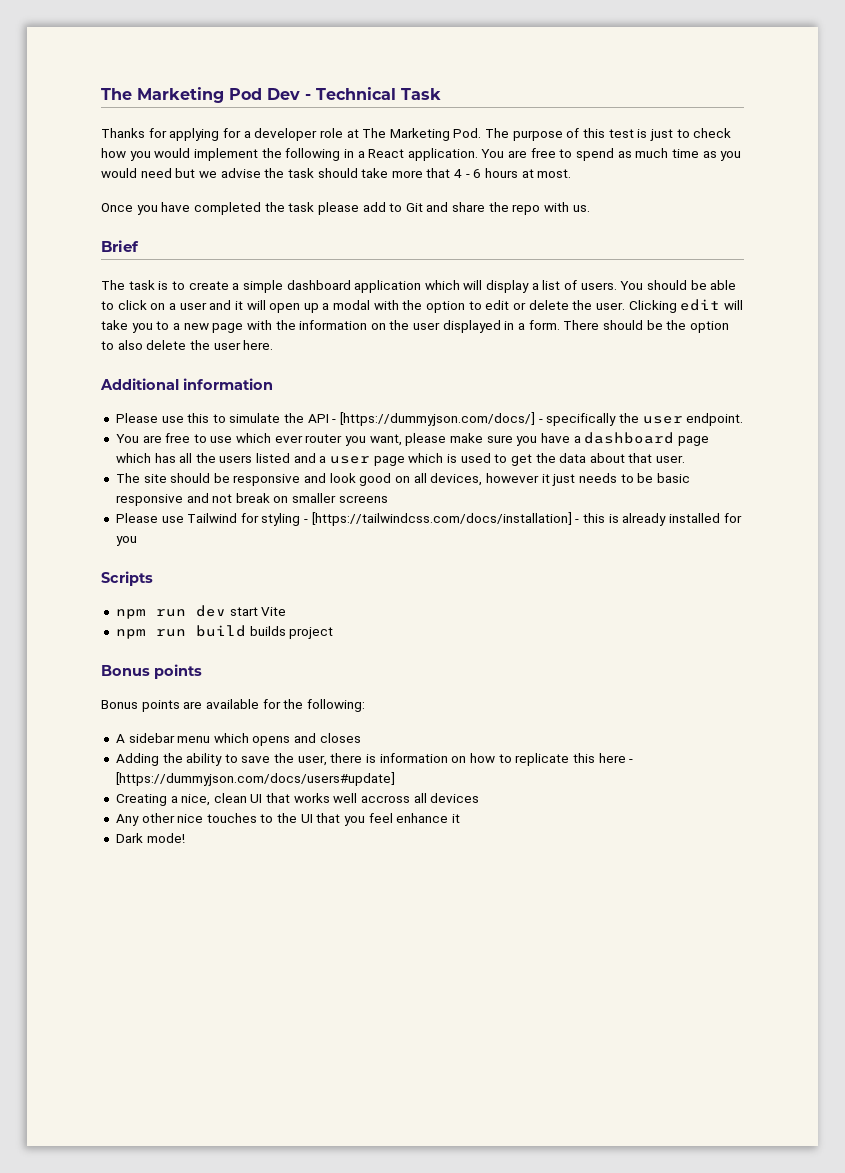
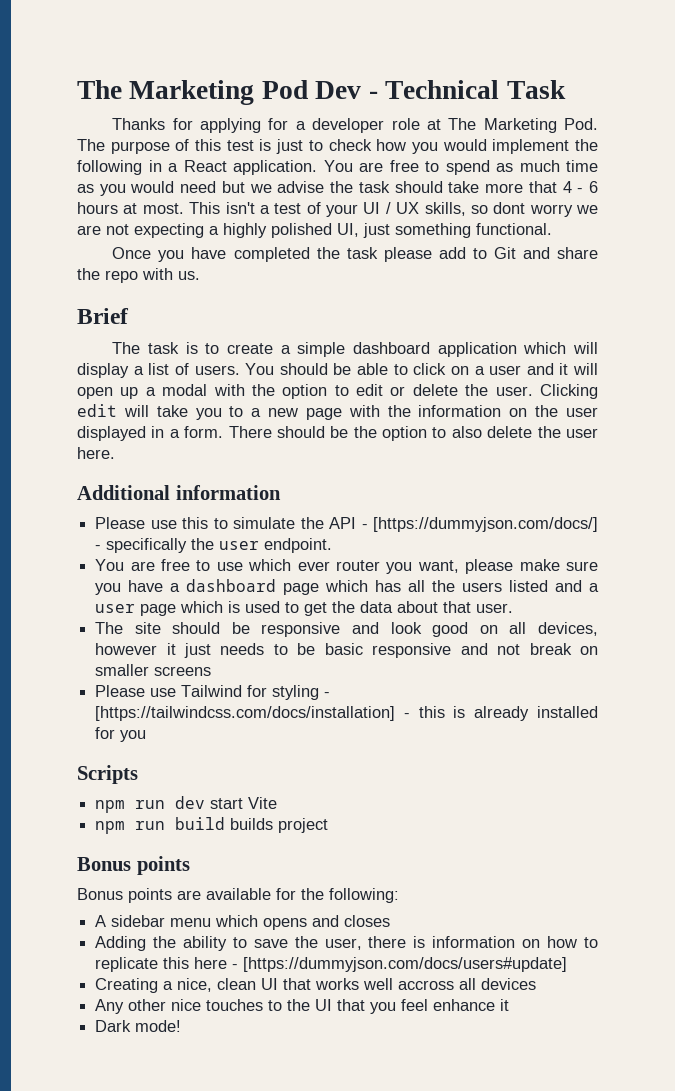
(572, 173) none -> [189,202,598,217] [77,223,552,238] This isn't a test of your UI / UX skills, so dont worry we are not expecting a highly polished UI, just something functional.

